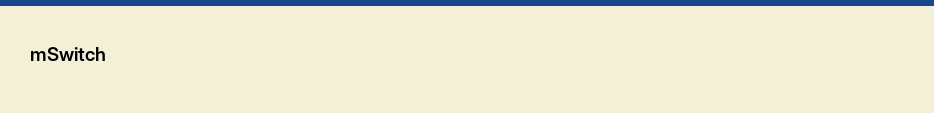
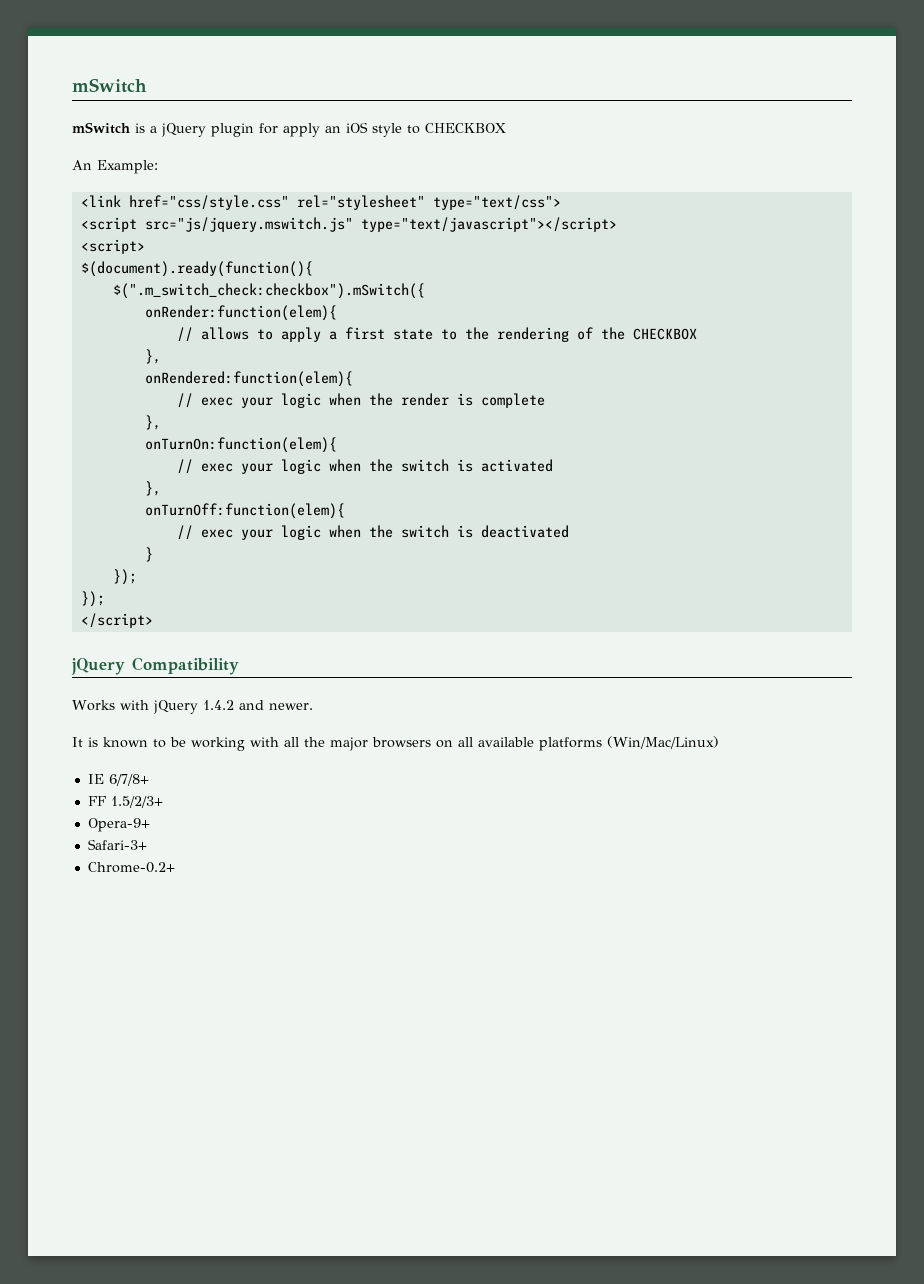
[30,47,106,61] mSwitch -> [72,78,147,93] [72,122,506,137] [72,160,158,174] [80,195,561,210] [80,217,617,232] [80,239,145,254] [80,261,313,277] [112,283,425,299] [144,305,337,321] [176,327,697,342] [144,349,161,364] [144,371,353,387] [176,393,545,408] [144,415,161,430] [144,437,337,453] [176,459,553,474] [144,481,161,496] [144,503,345,519] [176,525,569,540] [144,547,153,562] [112,569,137,585] [80,591,105,607] [80,613,153,628] [71,657,239,675] [72,700,313,714] [72,736,719,751] [87,774,149,786] [87,796,163,808] [87,818,150,832] [87,839,147,850] [87,862,175,873] mSwitch // mSwitch is a jQuery plugin for apply an iOS style to CHECKBOX // An Example: // <link href="css/style.css" rel="stylesheet" type="text/css"> // <script src="js/jquery.mswitch.js" type="text/javascript"></script> // <script> // $(document).ready(function(){ // $(".m_switch_check:checkbox").mSwitch({ // onRender:function(elem){ // // allows to apply a first state to the rendering of the CHECKBOX // }, // onRendered:function(elem){ // // exec your logic when the render is complete // }, // onTurnOn:function(elem){ // // exec your logic when the switch is activated // }, // onTurnOff:function(elem){ // // exec your logic when the switch is deactivated // } // }); // }); // </script> // jQuery Compatibility // Works with jQuery 1.4.2 and newer. // It is known to be working with all the major browsers on all available platforms (Win/Mac/Linux) // IE 6/7/8+ // FF 1.5/2/3+ // Opera-9+ // Safari-3+ // Chrome-0.2+

